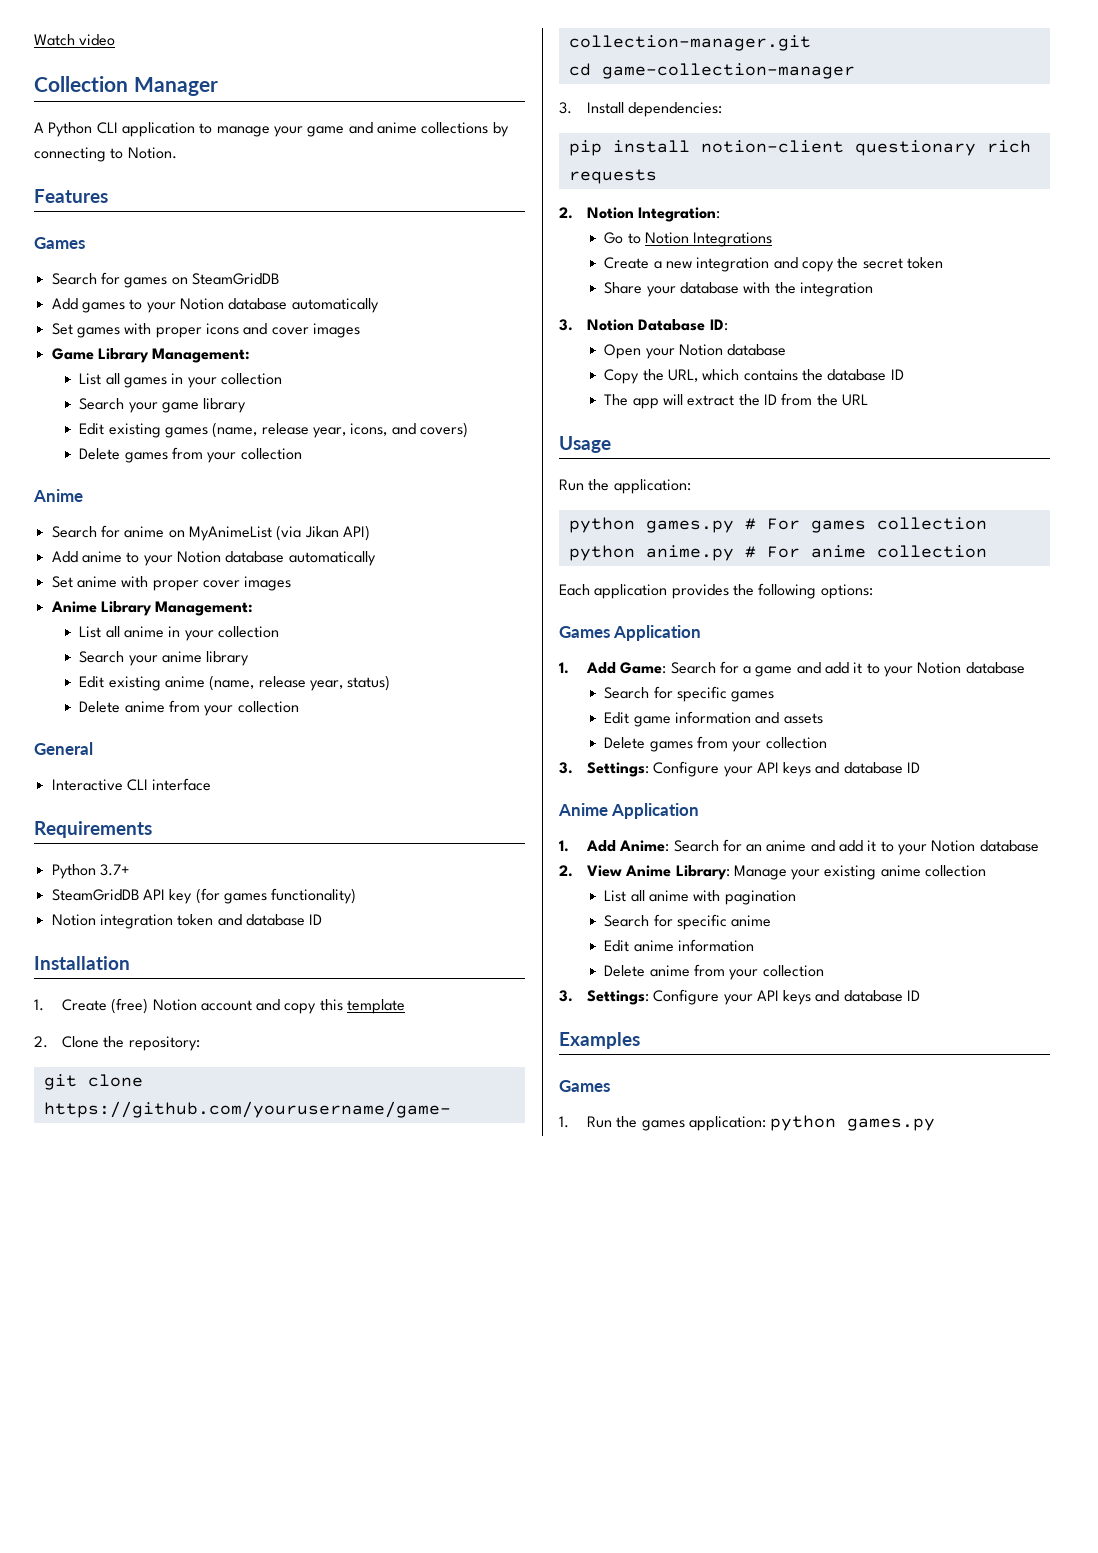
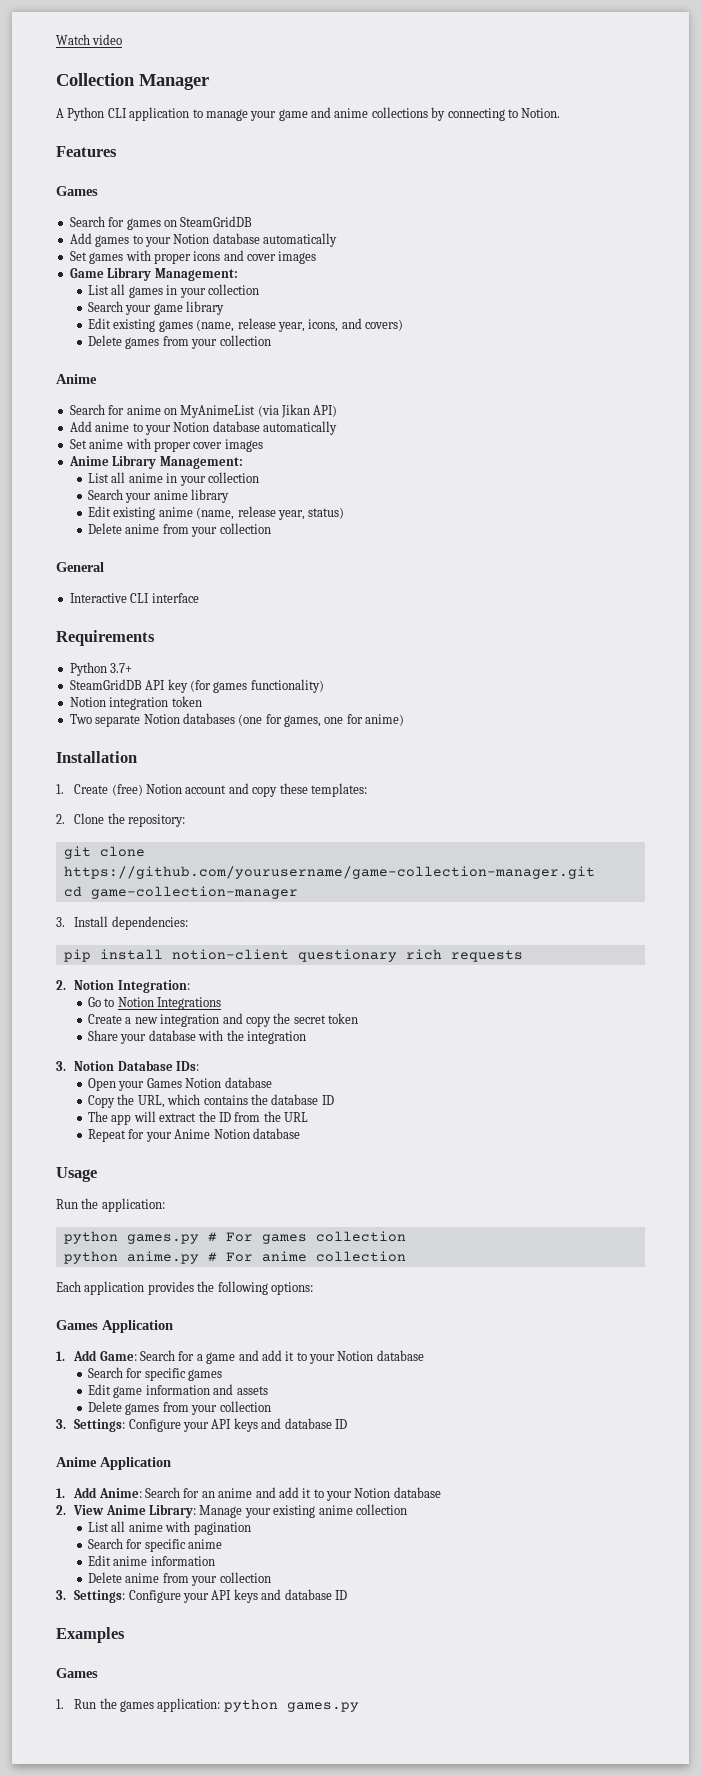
[217,914,323,926] and database ID -> [69,713,405,727] // Two separate Notion databases (one for games, one for anime)
[319,999,406,1014] this template -> [279,783,367,797] these templates:
[709,319,728,331] ID: -> [176,1061,200,1071] IDs:
(675, 353) none -> [146,1078,182,1088] Games
(869, 400) none -> [88,1128,300,1142] // Repeat for your Anime Notion database

